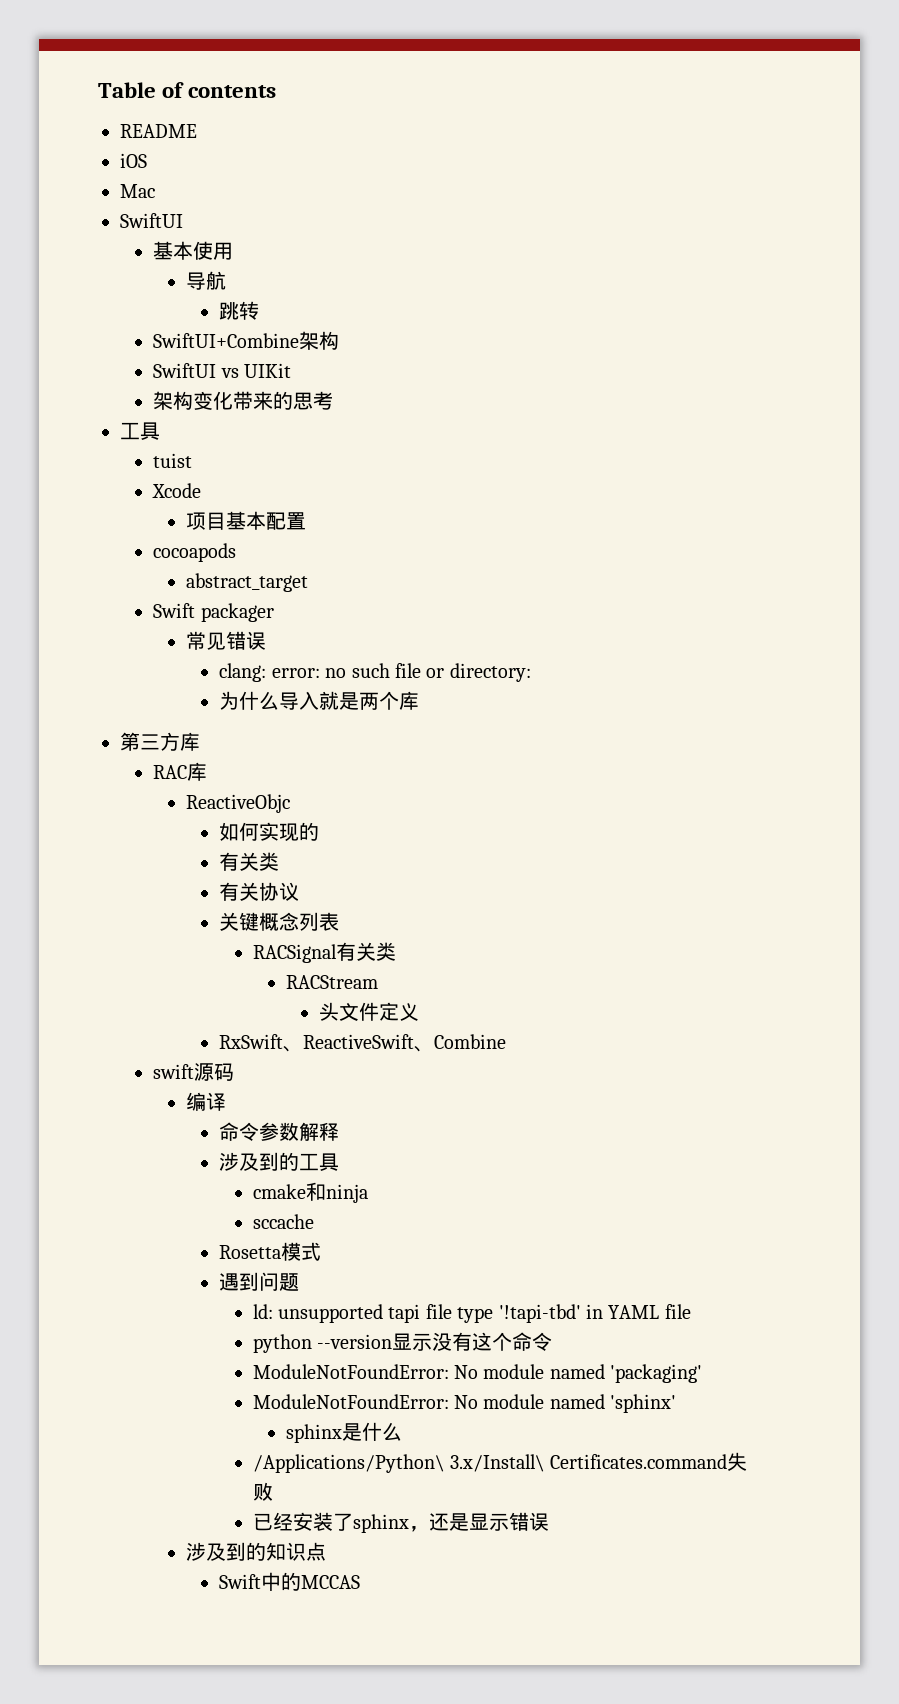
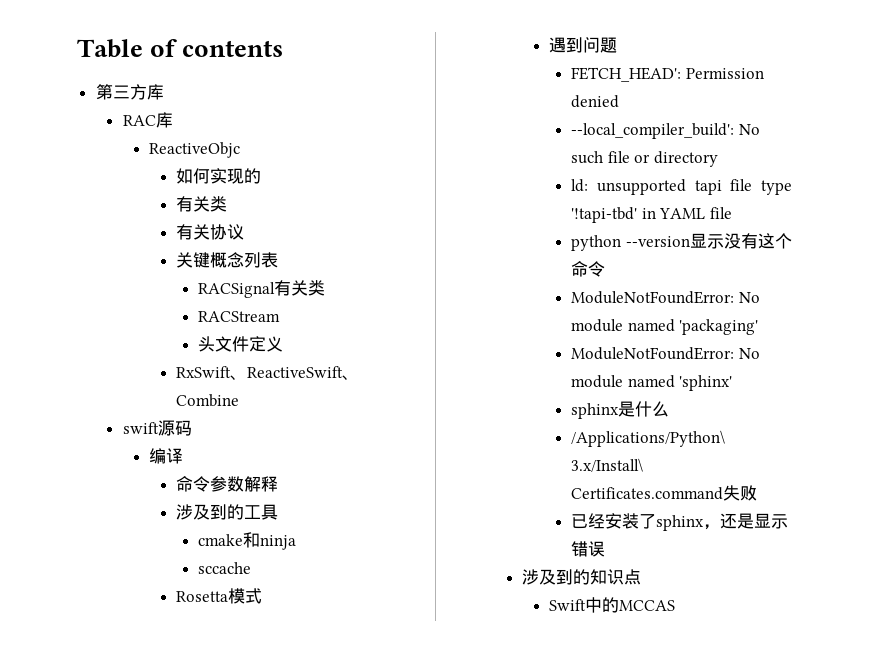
[120,124,197,138] [120,153,147,168] [120,184,155,198] [120,213,183,228] [153,241,234,260] [186,271,227,290] [219,301,260,320] [153,331,340,350] [153,363,291,378] [153,391,334,410] [120,422,160,440] [153,453,193,468] [152,483,202,498] [186,511,307,530] [153,543,237,562] [186,573,309,592] [153,603,274,622] [186,631,267,650] [219,663,531,682] [219,691,420,710] // README // iOS // Mac // SwiftUI // 基本使用 // 导航 // 跳转 // SwiftUI+Combine架构 // SwiftUI vs UIKit // 架构变化带来的思考 // 工具 // tuist // Xcode // 项目基本配置 // cocoapods // abstract_target // Swift packager // 常见错误 // clang: error: no such file or directory: // 为什么导入就是两个库 -> (284, 48) none
(300, 1282) none -> [571,67,764,82] [571,95,620,108] [571,123,760,139] [571,151,719,167] // FETCH_HEAD': Permission denied // --local_compiler_build': No such file or directory

